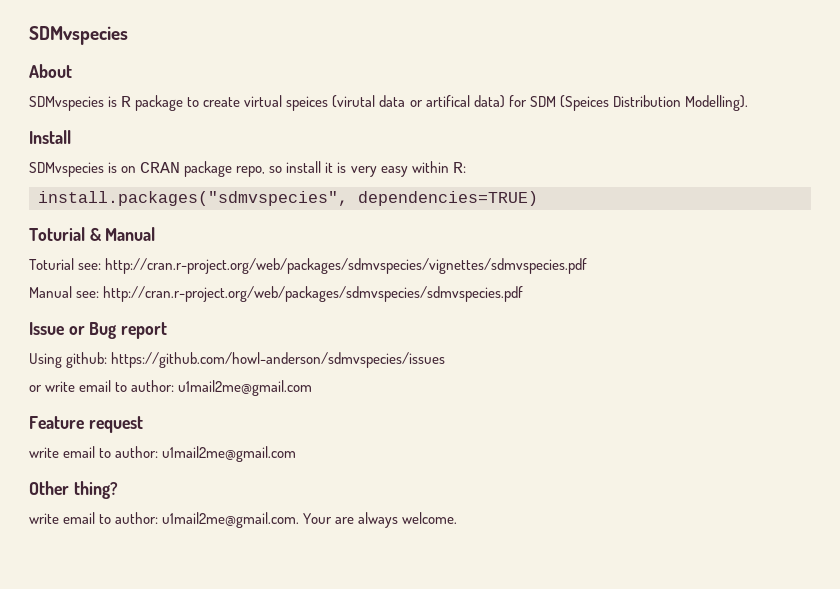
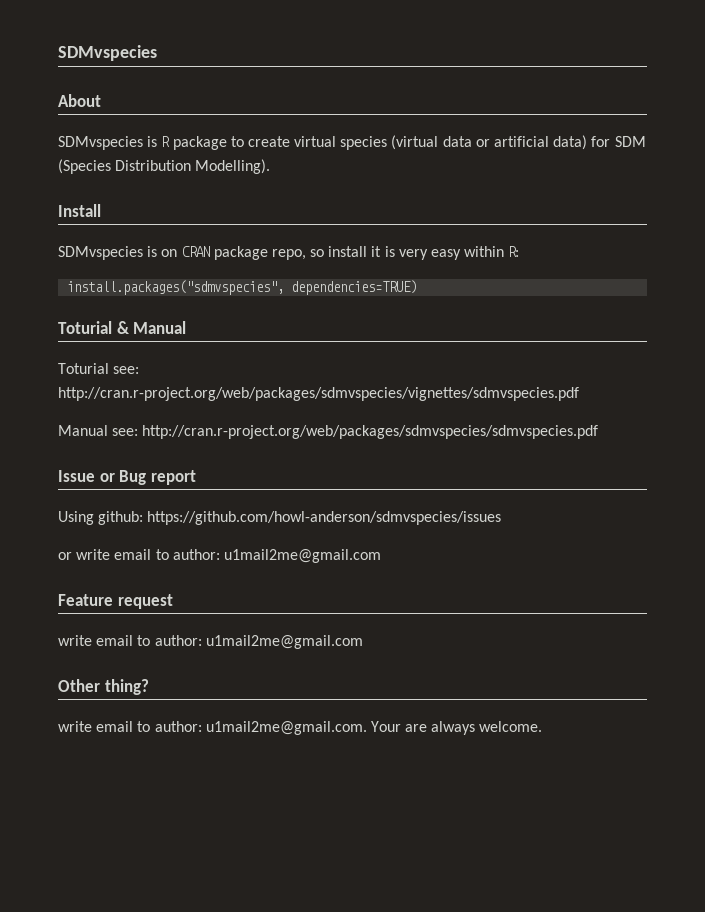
[286,95,376,111] speices (virutal -> [340,135,439,150] species (virtual
[425,95,470,107] artifical -> [494,136,550,147] artificial
[559,95,609,111] (Speices -> [58,159,111,174] (Species

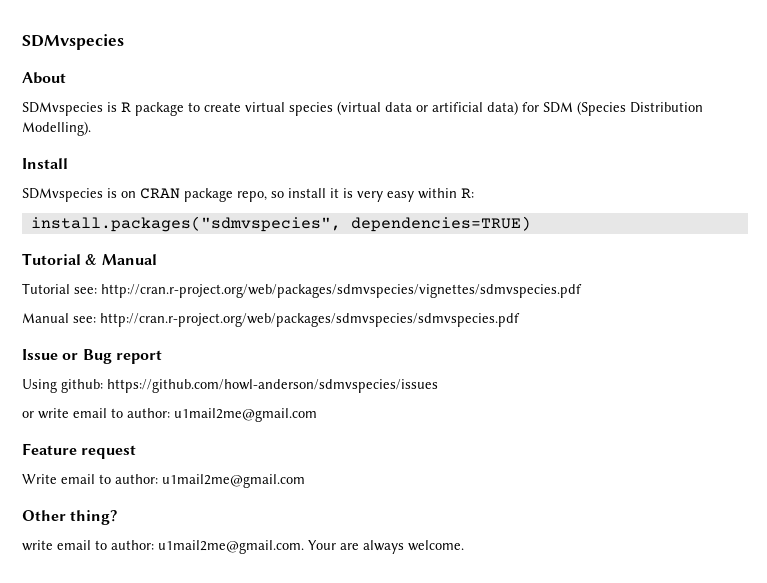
[58,321,112,334] Toturial -> [22,253,81,265] Tutorial
[58,363,109,374] Toturial -> [22,283,70,294] Tutorial
[58,635,92,646] write -> [22,474,57,484] Write

